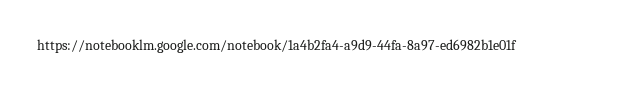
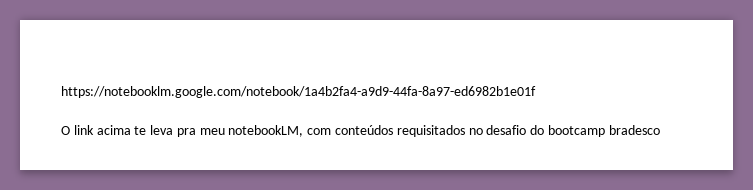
(517, 46) none -> [61,125,660,137] // O link acima te leva pra meu notebookLM, com conteúdos requisitados no desafio do bootcamp bradesco

